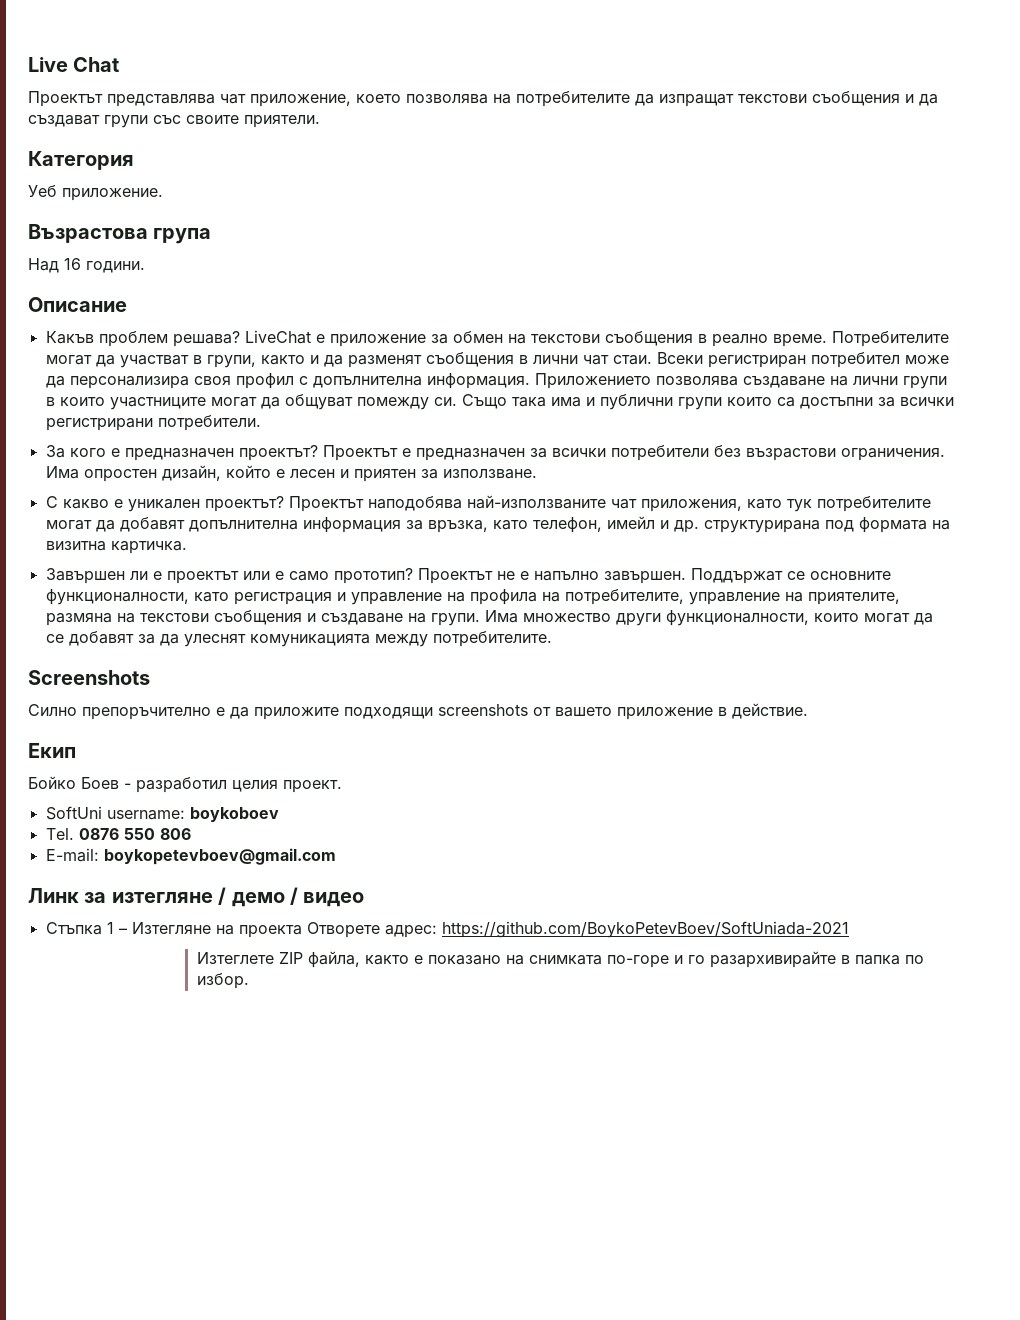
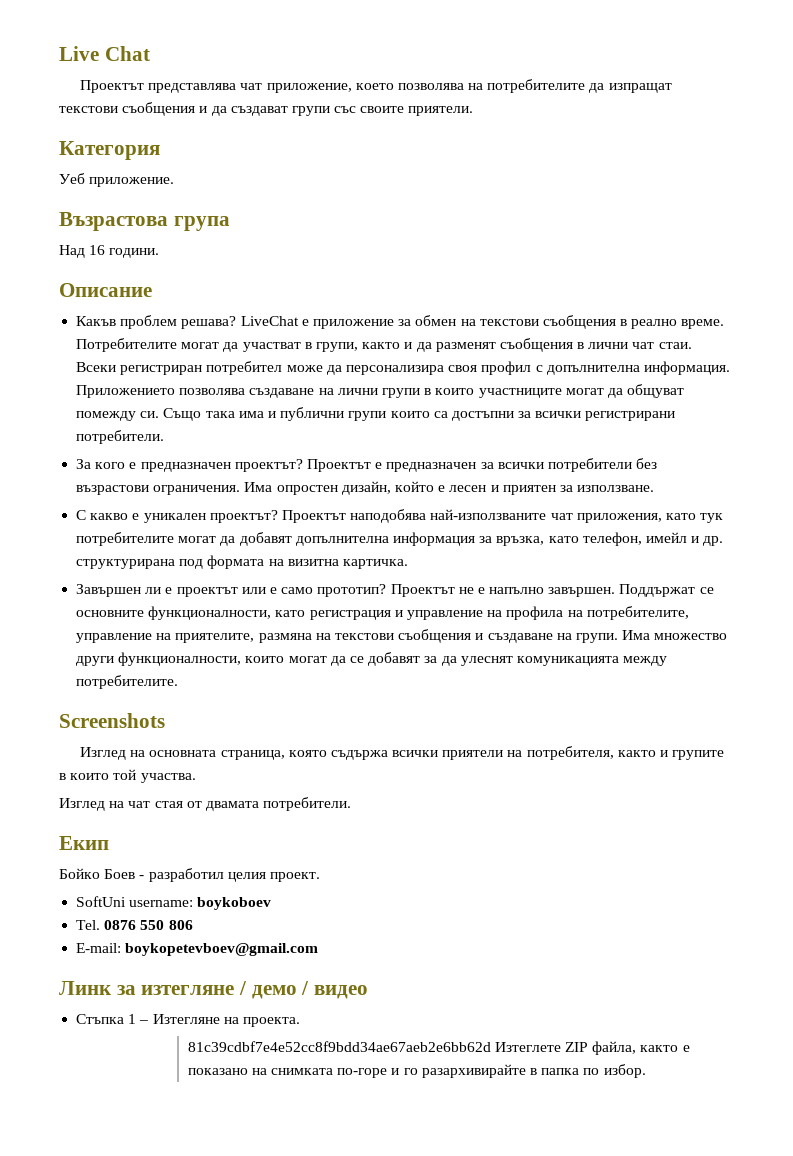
[28,703,808,720] Силно препоръчително е да приложите подходящи screenshots от вашето приложение в действие. -> [79,746,725,760] [59,769,196,783] [59,797,352,811] Изглед на основната страница, която съдържа всички приятели на потребителя, както и групите в които той участва. // Изглед на чат стая от двамата потребители.
[238,921,849,938] проекта Отворете адрес: https://github.com/BoykoPetevBoev/SoftUniada-2021 // -> [242,1017,300,1027] [187,1041,491,1052] проекта. // 81c39cdbf7e4e52cc8f9bdd34ae67aeb2e6bb62d

